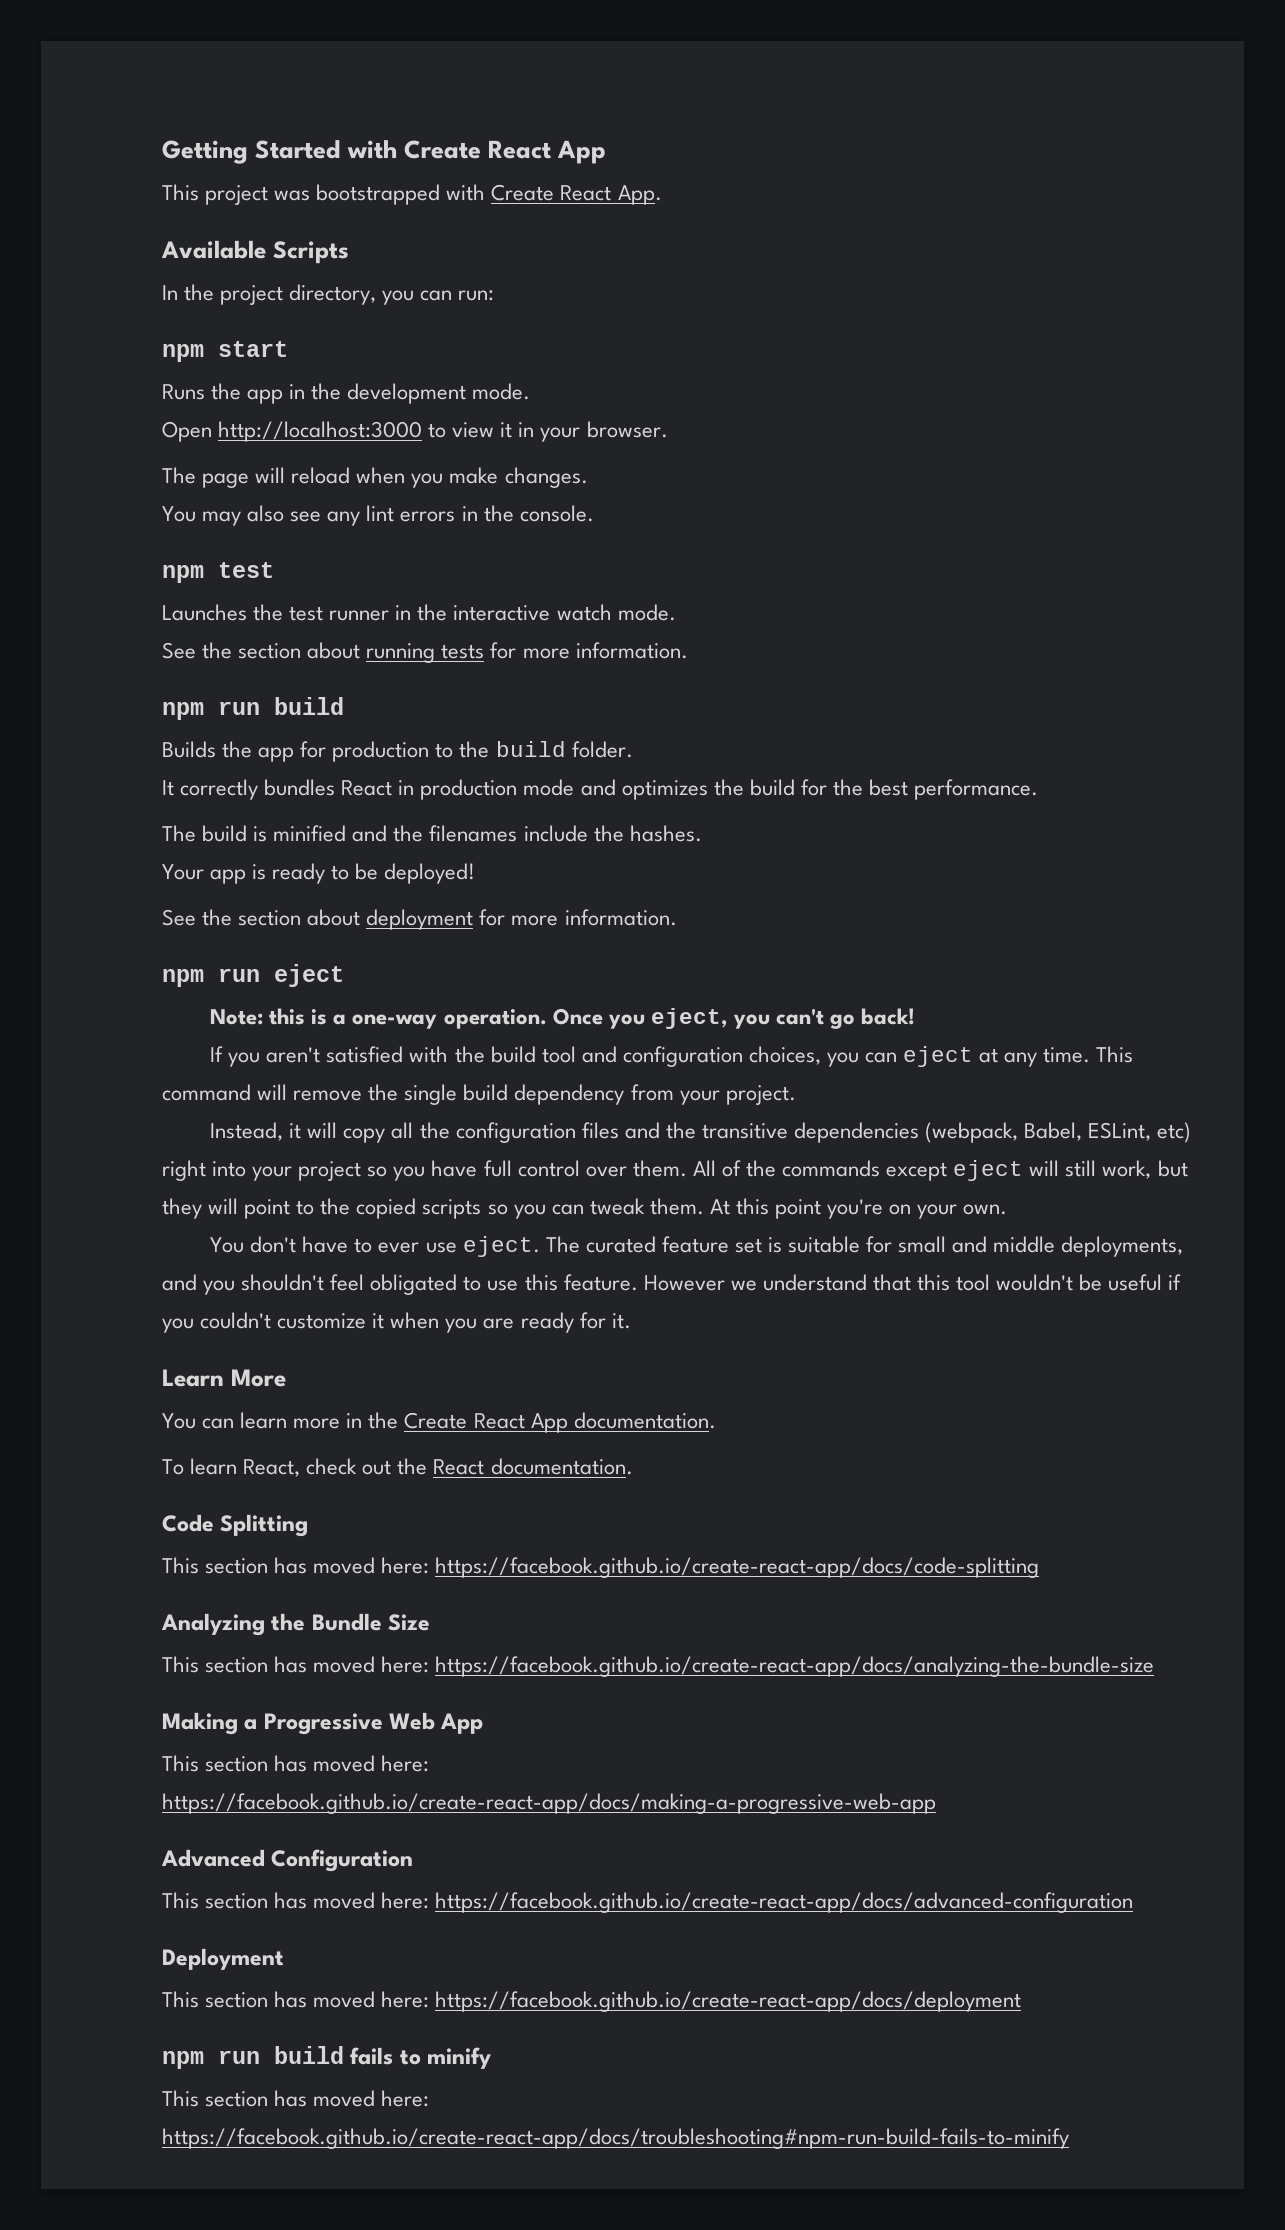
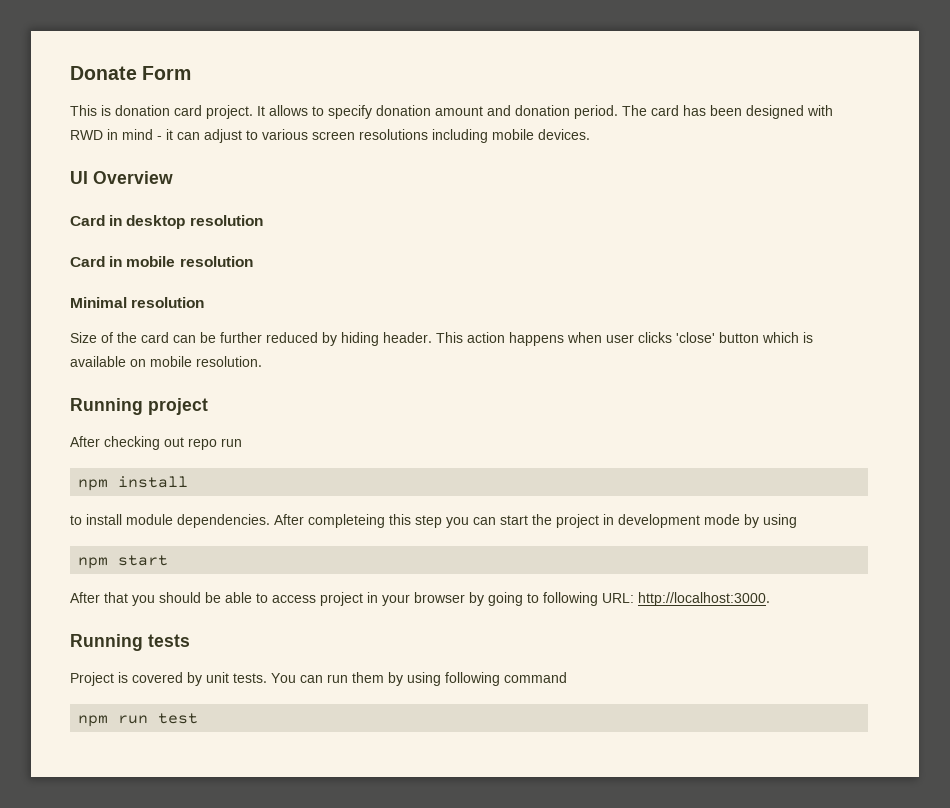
[162,140,607,164] [162,184,662,205] [161,240,349,264] [162,284,495,305] [162,341,288,362] [162,383,531,404] [162,421,668,442] [162,467,588,488] [162,505,594,526] [162,562,274,583] [162,604,676,621] [162,642,688,663] [162,697,344,720] [162,741,633,762] [162,779,1039,800] [162,825,702,842] [162,863,476,884] [162,909,677,930] [162,964,344,987] [210,1008,916,1029] [210,1046,1134,1067] [162,1084,796,1105] [210,1122,1192,1143] [162,1160,1188,1181] [162,1198,1008,1219] [210,1236,1184,1257] [162,1274,1182,1295] [162,1312,631,1333] [162,1369,286,1387] [162,1412,716,1433] [162,1458,633,1477] [162,1514,309,1537] [162,1557,1040,1578] [161,1613,431,1636] [162,1656,1155,1677] [162,1712,484,1735] [162,1755,430,1772] [162,1793,936,1814] [161,1849,414,1872] [162,1892,1134,1913] [162,1948,284,1970] [162,1991,1022,2012] [162,2046,492,2069] [162,2090,430,2107] [162,2128,1069,2149] Getting Started with Create React App // This project was bootstrapped with Create React App. // Available Scripts // In the project directory, you can run: // npm start // Runs the app in the development mode. // Open http://localhost:3000 to view it in your browser. // The page will reload when you make changes. // You may also see any lint errors in the console. // npm test // Launches the test runner in the interactive watch mode. // See the section about running tests for more information. // npm run build // Builds the app for production to the build folder. // It correctly bundles React in production mode and optimizes the build for the best performance. // The build is minified and the filenames include the hashes. // Your app is ready to be deployed! // See the section about deployment for more information. // npm run eject // Note: this is a one-way operation. Once you eject, you can't go back! // If you aren't satisfied with the build tool and configuration choices, you can eject at any time. This command will remove the single build dependency from your project. // Instead, it will copy all the configuration files and the transitive dependencies (webpack, Babel, ESLint, etc) right into your project so you have full control over them. All of the commands except eject will still work, but they will point to the copied scripts so you can tweak them. At this point you're on your own. // You don't have to ever use eject. The curated feature set is suitable for small and middle deployments, and you shouldn't feel obligated to use this feature. However we understand that this tool wouldn't be useful if you couldn't customize it when you are ready for it. // Learn More // You can learn more in the Create React App documentation. // To learn React, check out the React documentation. // Code Splitting // This section has moved here: https://facebook.github.io/create-react-app/docs/code-splitting // Analyzing the Bundle Size // This section has moved here: https://facebook.github.io/create-react-app/docs/analyzing-the-bundle-size // Making a Progressive Web App // This section has moved here: https://facebook.github.io/create-react-app/docs/making-a-progressive-web-app // Advanced Configuration // This section has moved here: https://facebook.github.io/create-react-app/docs/advanced-configuration // Deployment // This section has moved here: https://facebook.github.io/create-react-app/docs/deployment // npm run build fails to minify // This section has moved here: https://facebook.github.io/create-react-app/docs/troubleshooting#npm-run-build-fails-to-minify -> [70,66,192,80] [70,105,833,119] [70,129,590,143] [70,171,173,184] [70,215,263,229] [70,256,253,267] [70,297,205,308] [70,332,813,346] [70,356,262,367] [70,398,208,415] [70,436,242,450] [78,476,189,491] [70,514,797,528] [78,555,169,569] [70,592,770,606] [70,634,190,651] [70,672,567,686] [78,713,199,727] Donate Form // This is donation card project. It allows to specify donation amount and donation period. The card has been designed with RWD in mind - it can adjust to various screen resolutions including mobile devices. // UI Overview // Card in desktop resolution // Card in mobile resolution // Minimal resolution // Size of the card can be further reduced by hiding header. This action happens when user clicks 'close' button which is available on mobile resolution. // Running project // After checking out repo run // npm install // to install module dependencies. After completeing this step you can start the project in development mode by using // npm start // After that you should be able to access project in your browser by going to following URL: http://localhost:3000. // Running tests // Project is covered by unit tests. You can run them by using following command // npm run test

